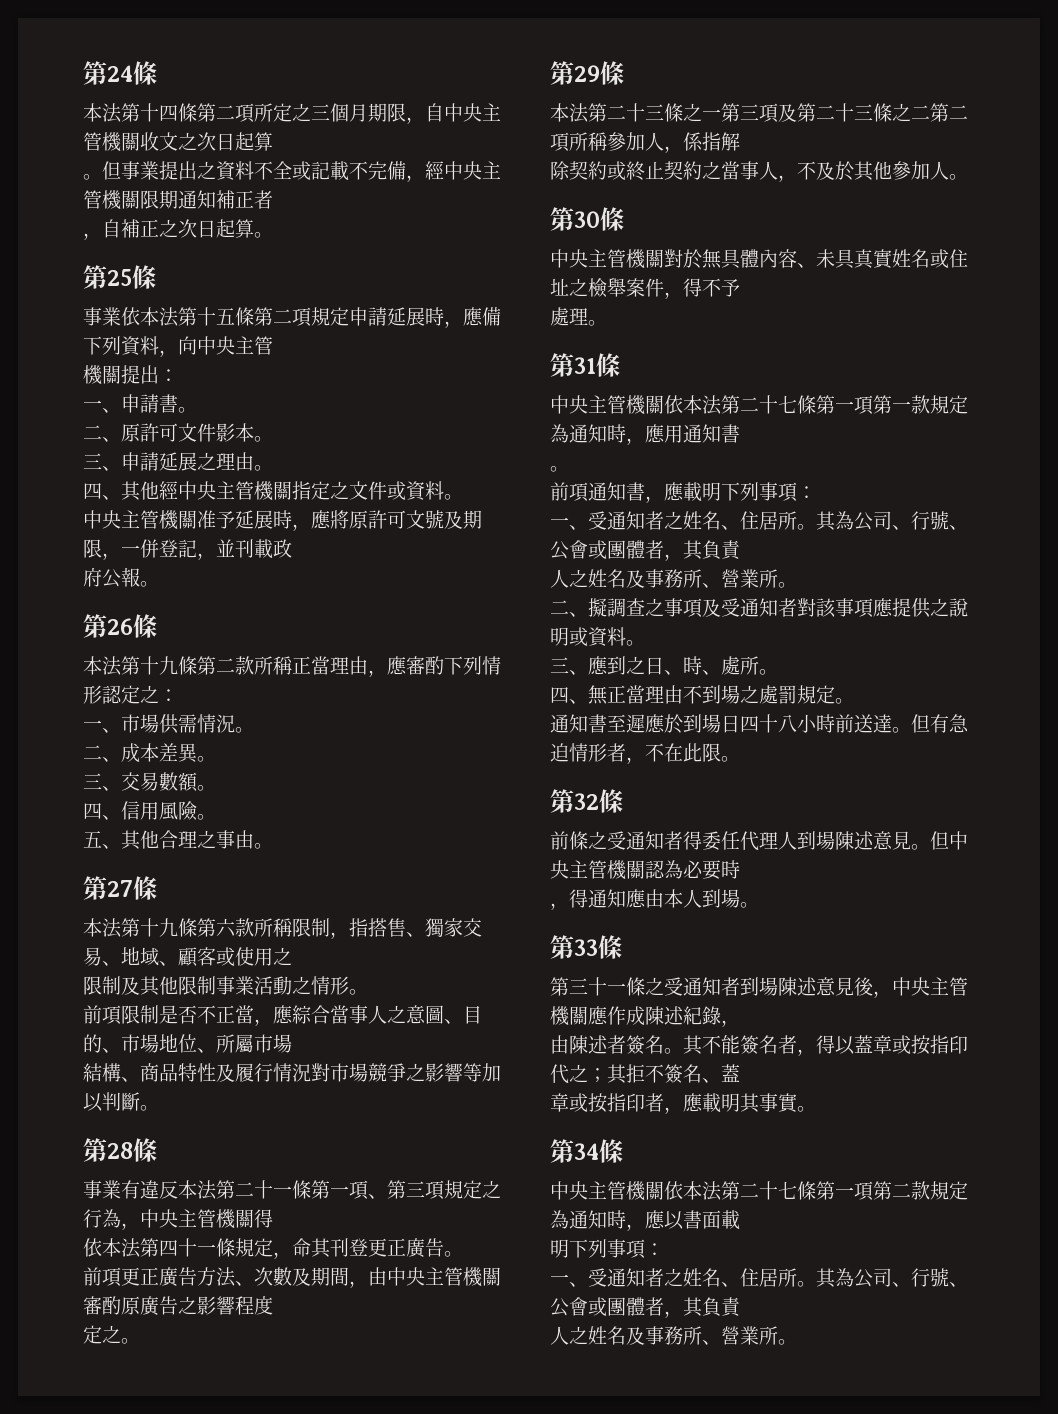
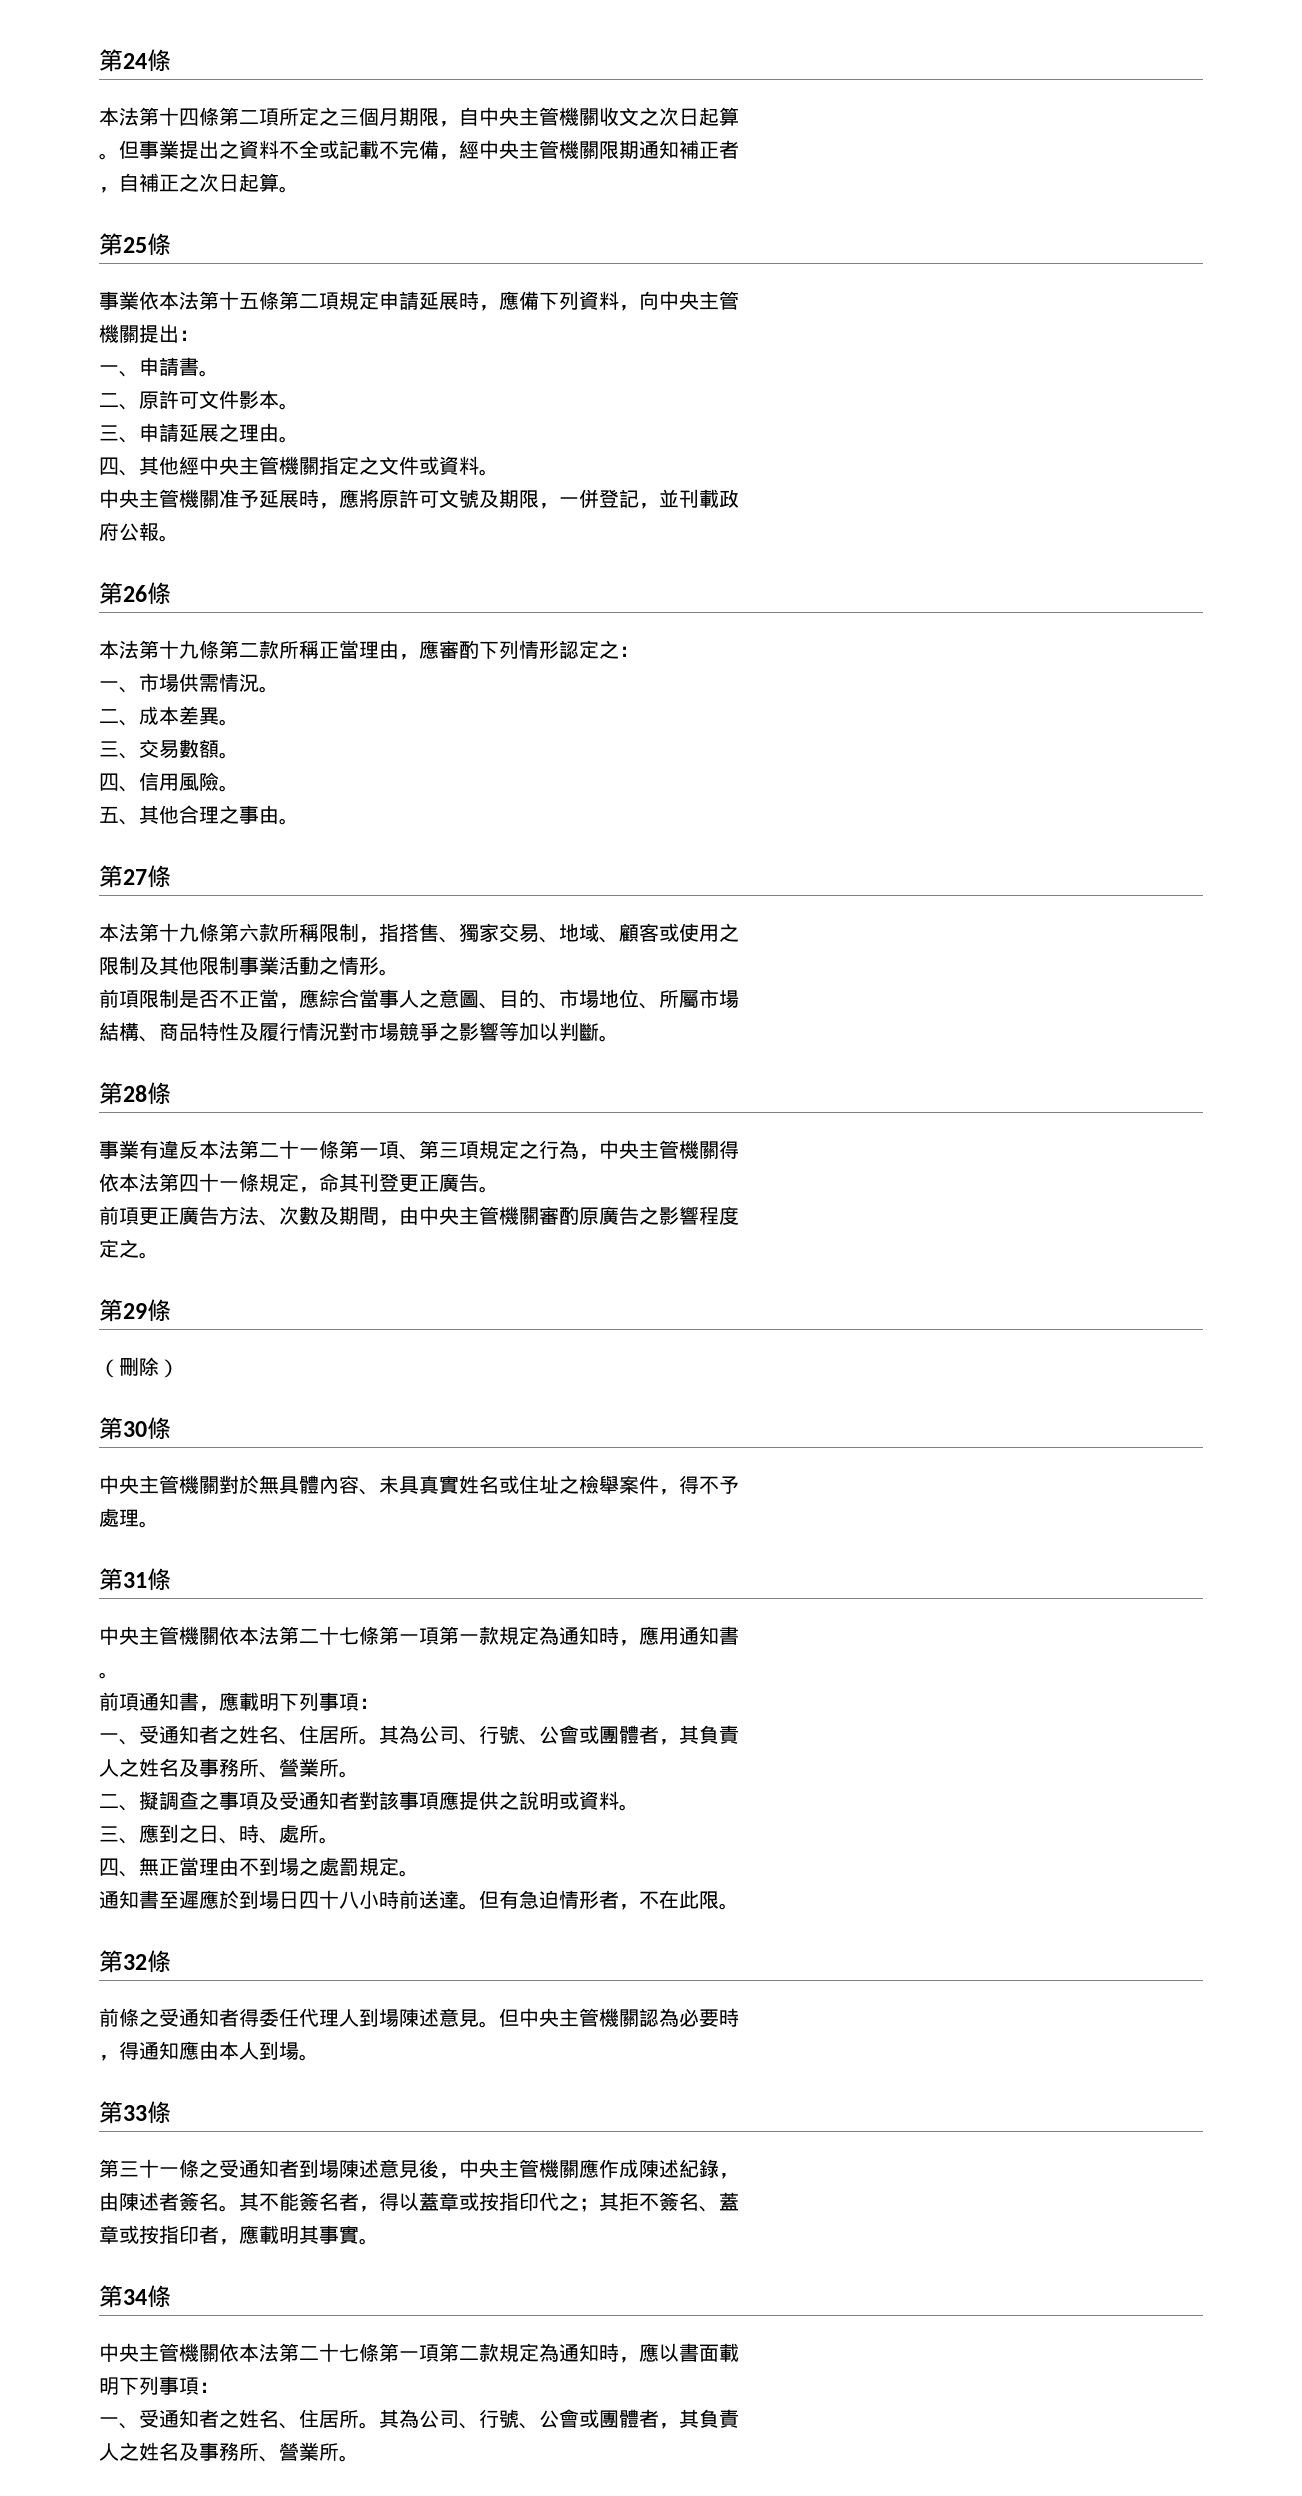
[550,103,968,123] [550,132,740,153] [550,161,968,182] 本法第二十三條之一第三項及第二十三條之二第二項所稱參加人，係指解 // 除契約或終止契約之當事人，不及於其他參加人。 -> [99,1357,179,1378] （刪除）

